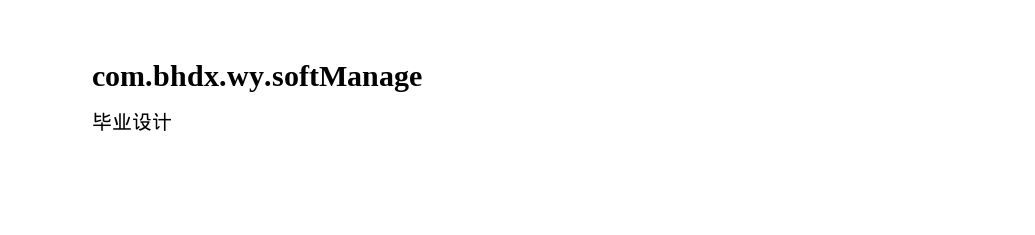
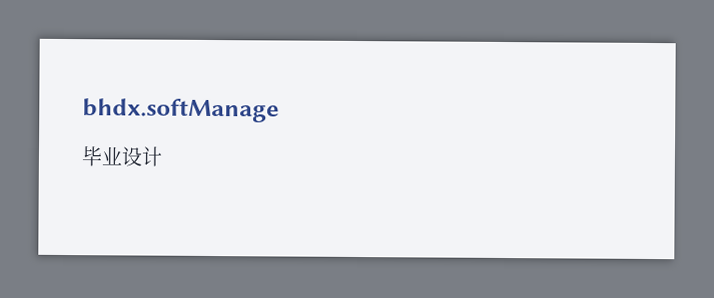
[92,65,422,92] com.bhdx.wy.softManage -> [82,98,280,123] bhdx.softManage

